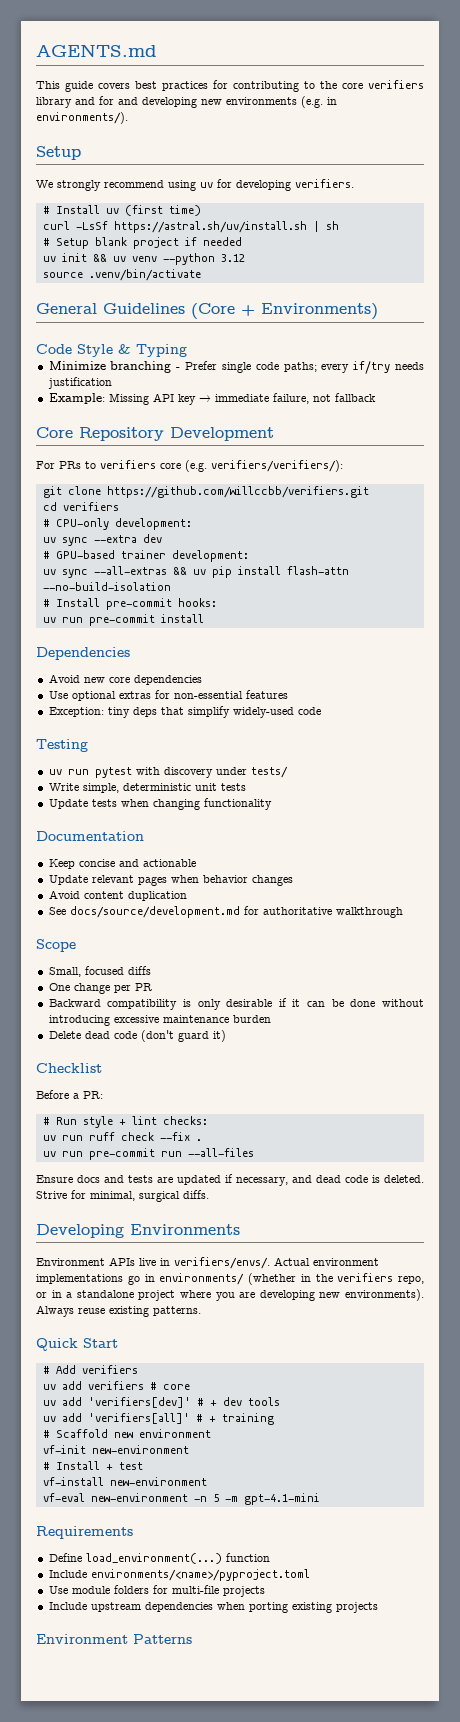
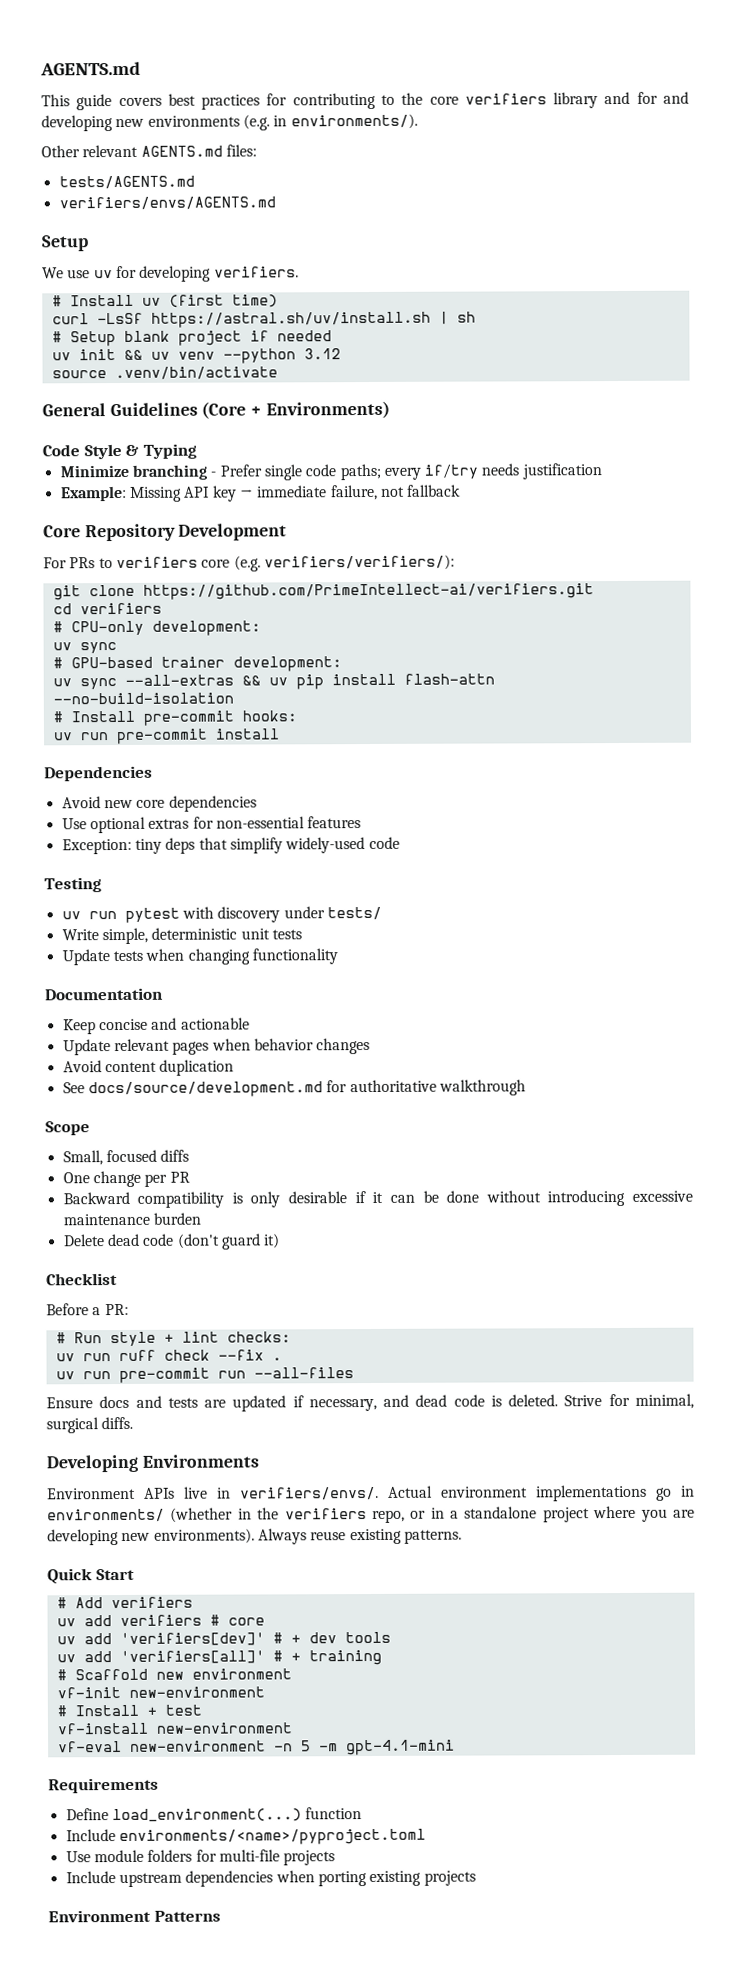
(128, 118) none -> [41,144,257,158] [58,175,195,190] [58,196,276,211] // Other relevant AGENTS.md files: // tests/AGENTS.md // verifiers/envs/AGENTS.md
[57,180,196,191] strongly recommend using -> [67,269,91,279] use
[106,486,369,498] https://github.com/willccbb/verifiers.git -> [142,583,594,600] https://github.com/PrimeIntellect-ai/verifiers.git
[93,534,162,543] --extra dev -> (117, 648) none

